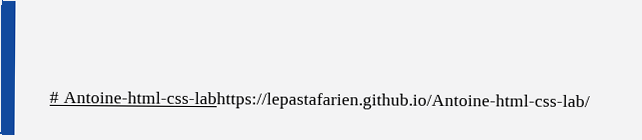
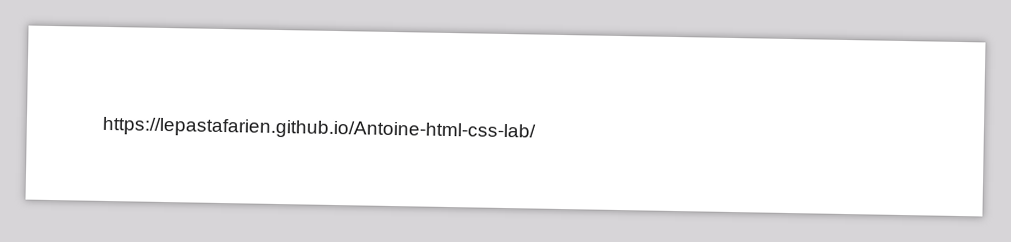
[49,90,590,112] # Antoine-html-css-labhttps://lepastafarien.github.io/Antoine-html-css-lab/ -> [102,116,536,142] https://lepastafarien.github.io/Antoine-html-css-lab/

